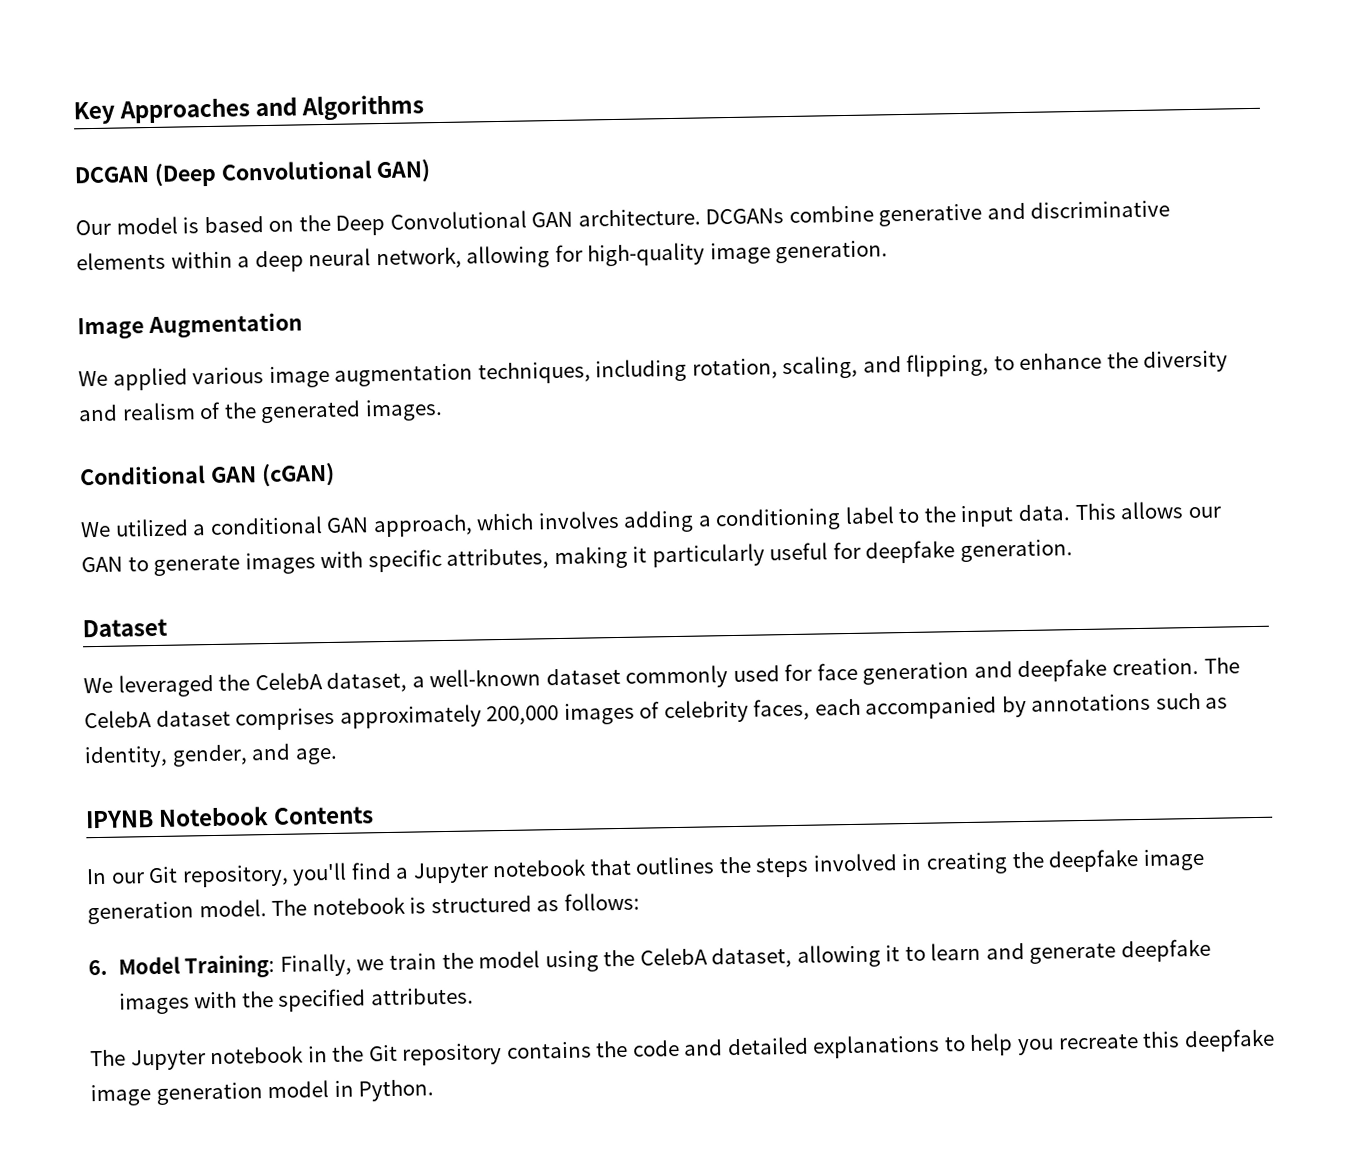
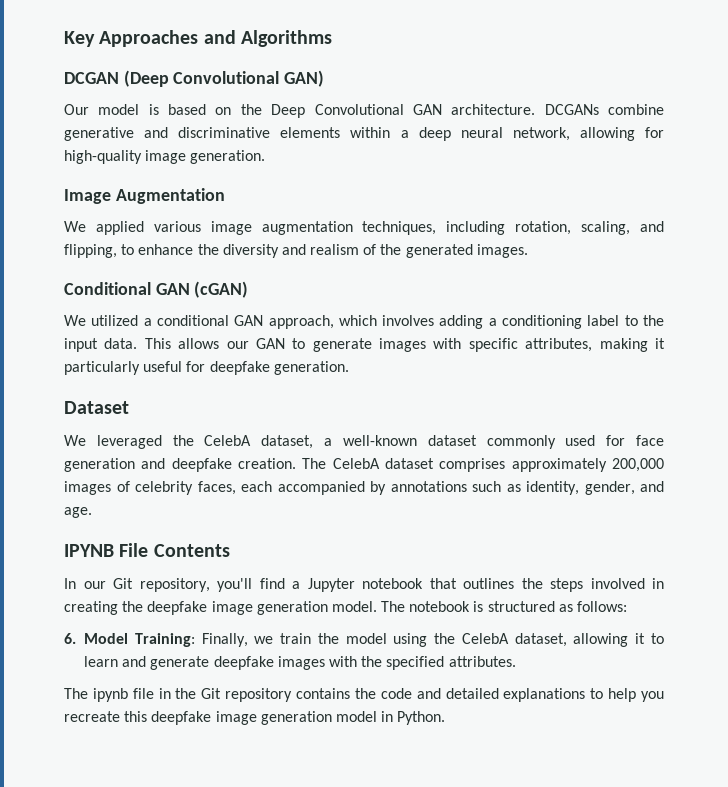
[158,806,270,827] Notebook -> [119,543,149,557] File
[130,1045,305,1071] Jupyter notebook -> [92,688,154,702] ipynb file

